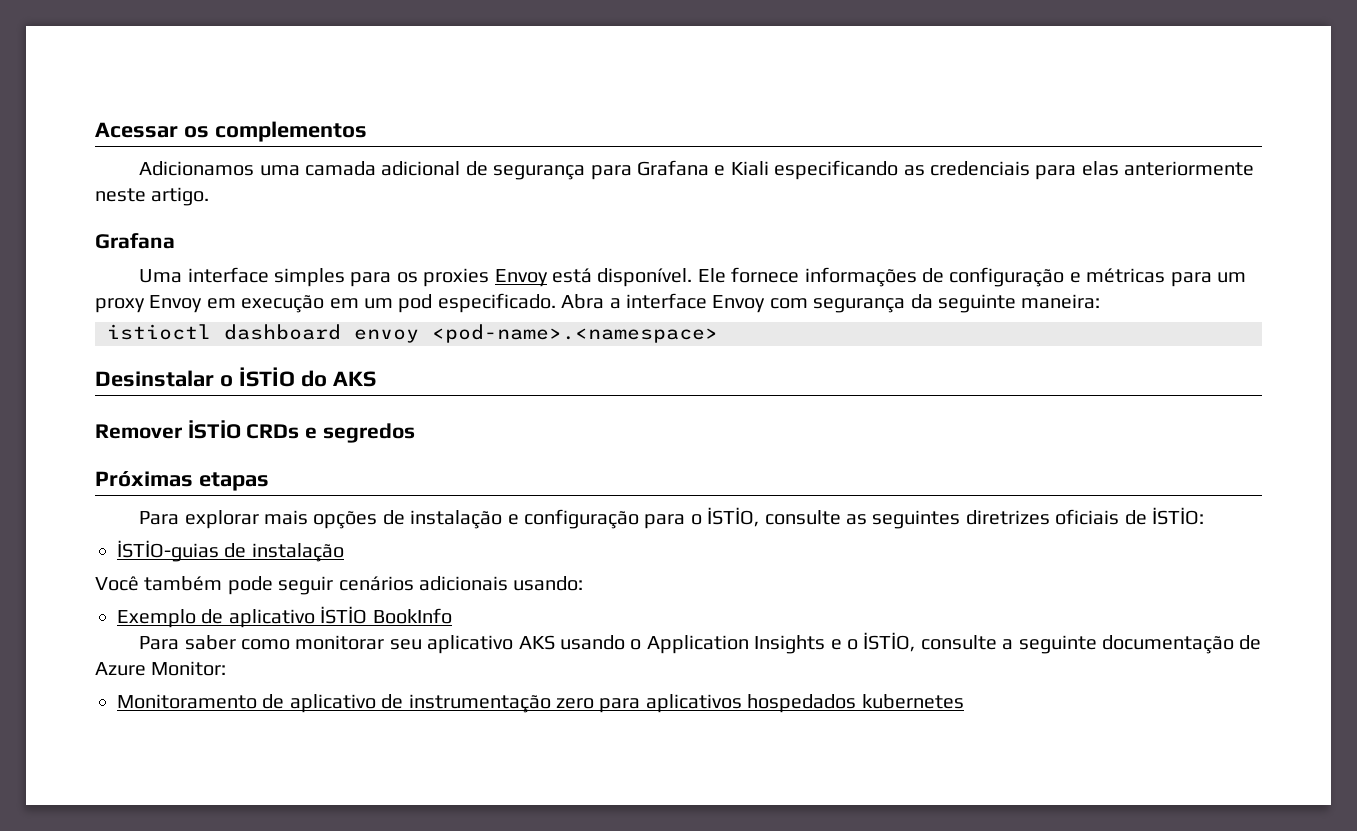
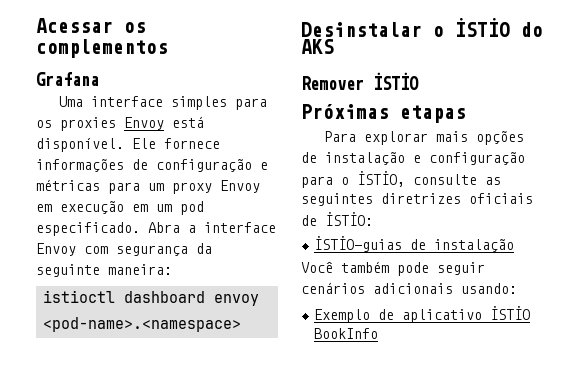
[139,160,1255,180] [95,187,210,206] // Adicionamos uma camada adicional de segurança para Grafana e Kiali especificando as credenciais para elas anteriormente neste artigo. -> (168, 48) none
[246,423,415,443] CRDs e segredos -> (419, 81) none
[139,632,1262,654] [95,661,227,676] [117,694,964,713] // Para saber como monitorar seu aplicativo AKS usando o Application Insights e o İSTİO, consulte a seguinte documentação de Azure Monitor: // Monitoramento de aplicativo de instrumentação zero para aplicativos hospedados kubernetes -> (379, 333) none

